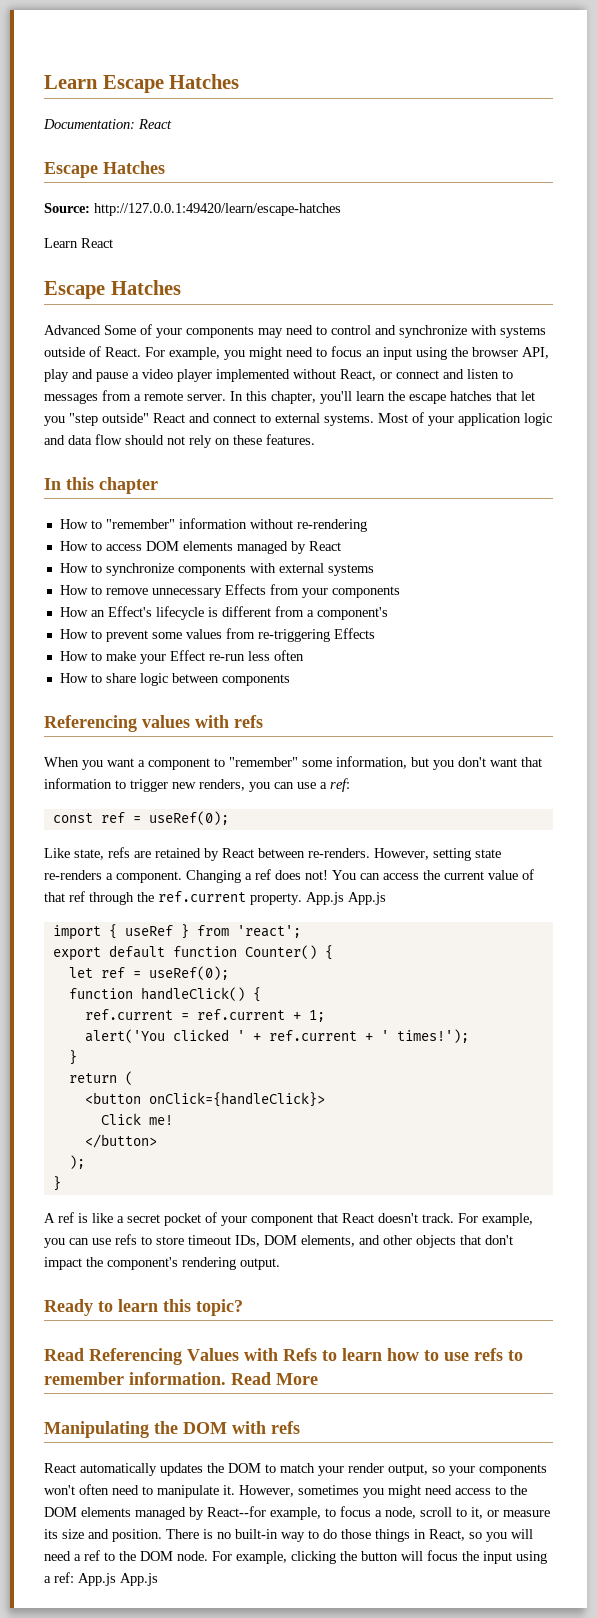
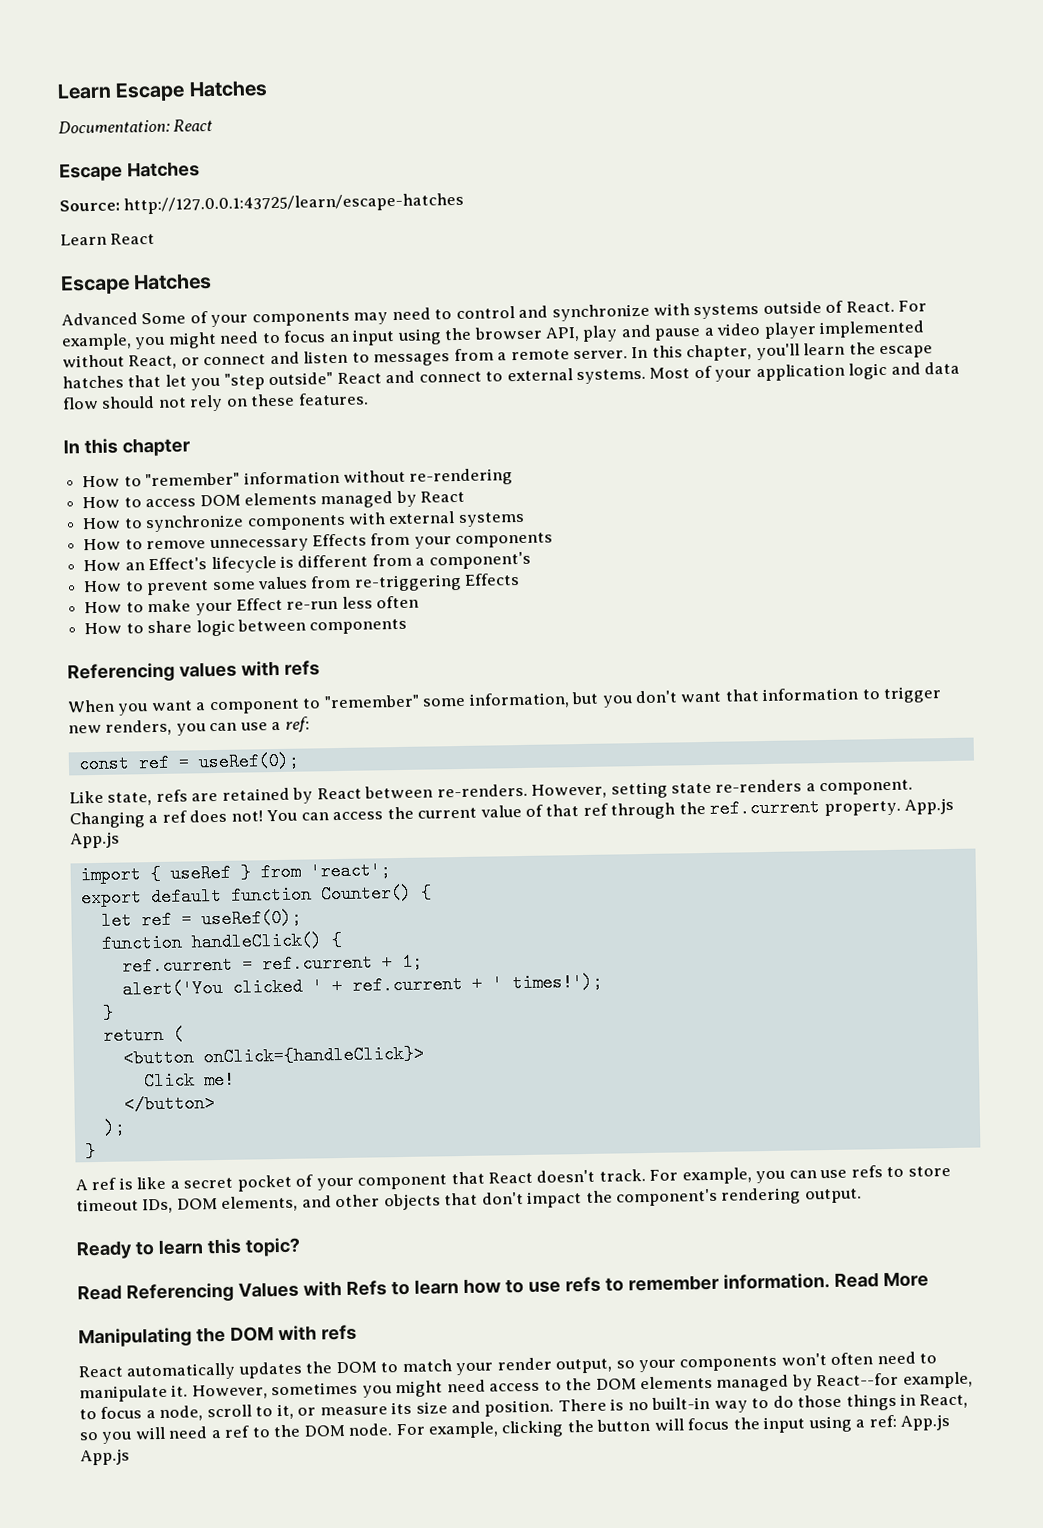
[94,203,341,216] http://127.0.0.1:49420/learn/escape-hatches -> [123,192,465,215] http://127.0.0.1:43725/learn/escape-hatches

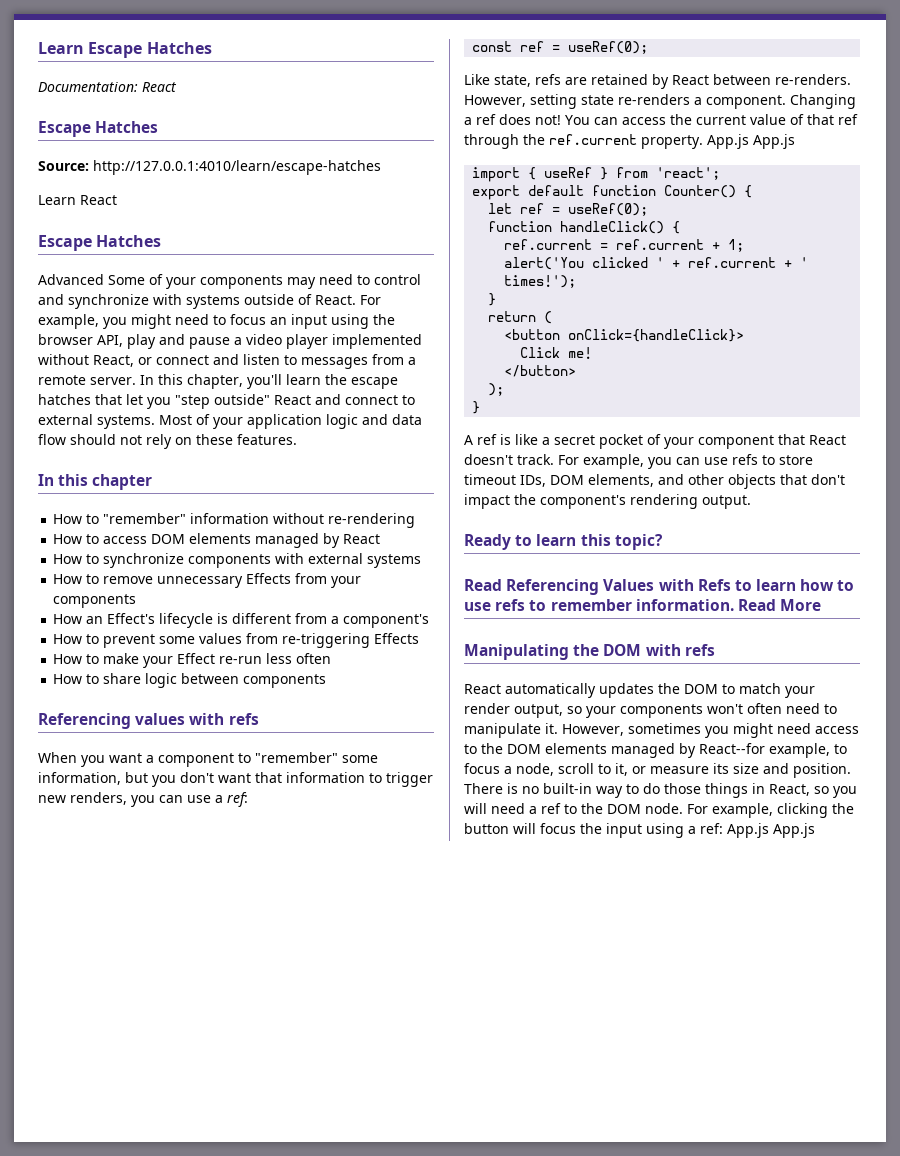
[123,192,465,215] http://127.0.0.1:43725/learn/escape-hatches -> [93,160,381,175] http://127.0.0.1:4010/learn/escape-hatches

